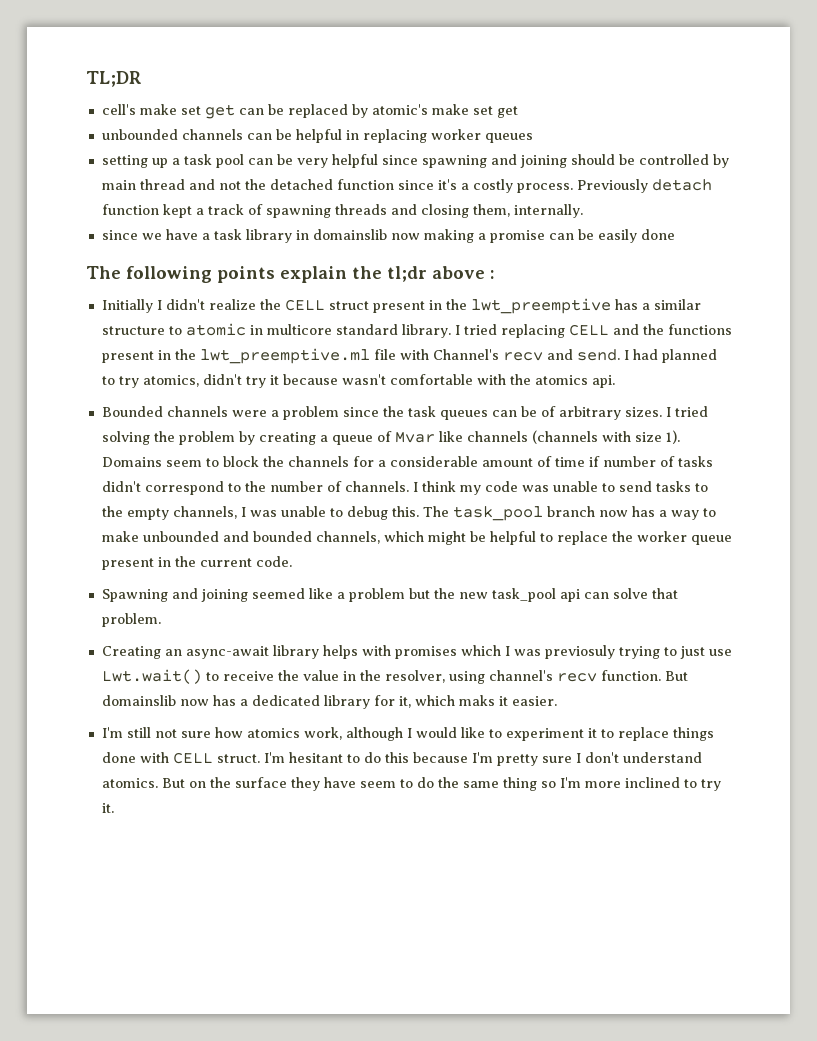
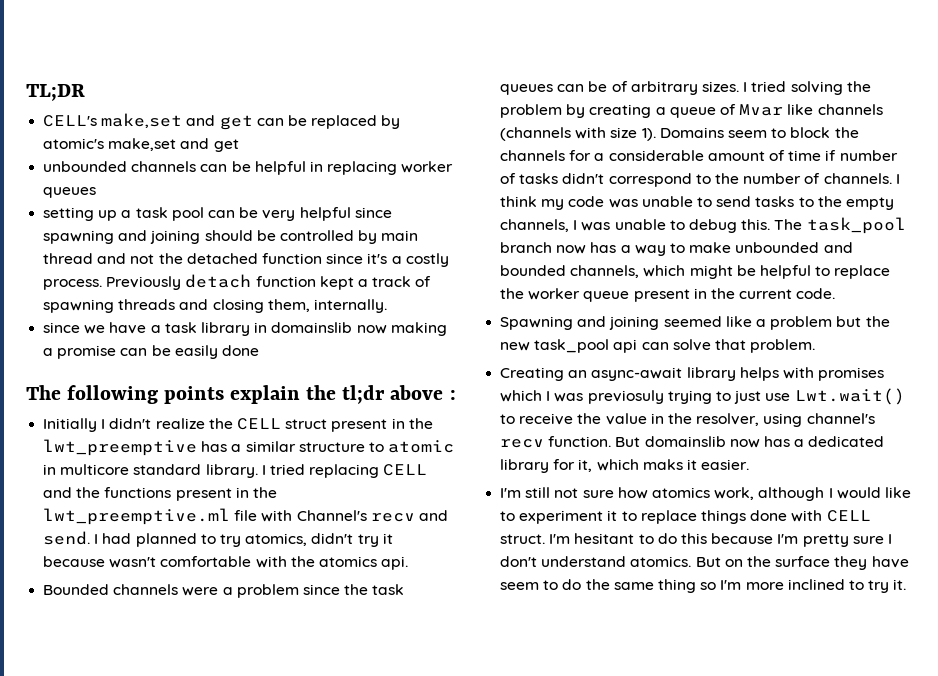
[101,104,201,115] cell's make set -> [43,113,216,128] CELL's make,set and
[431,104,493,115] make set -> [108,138,210,151] make,set and

